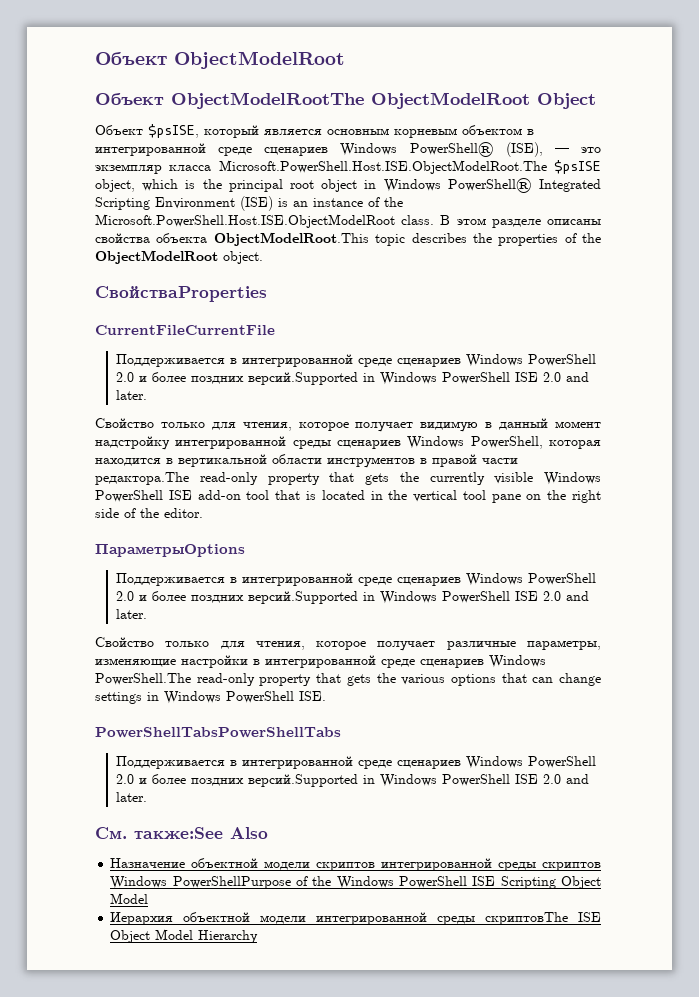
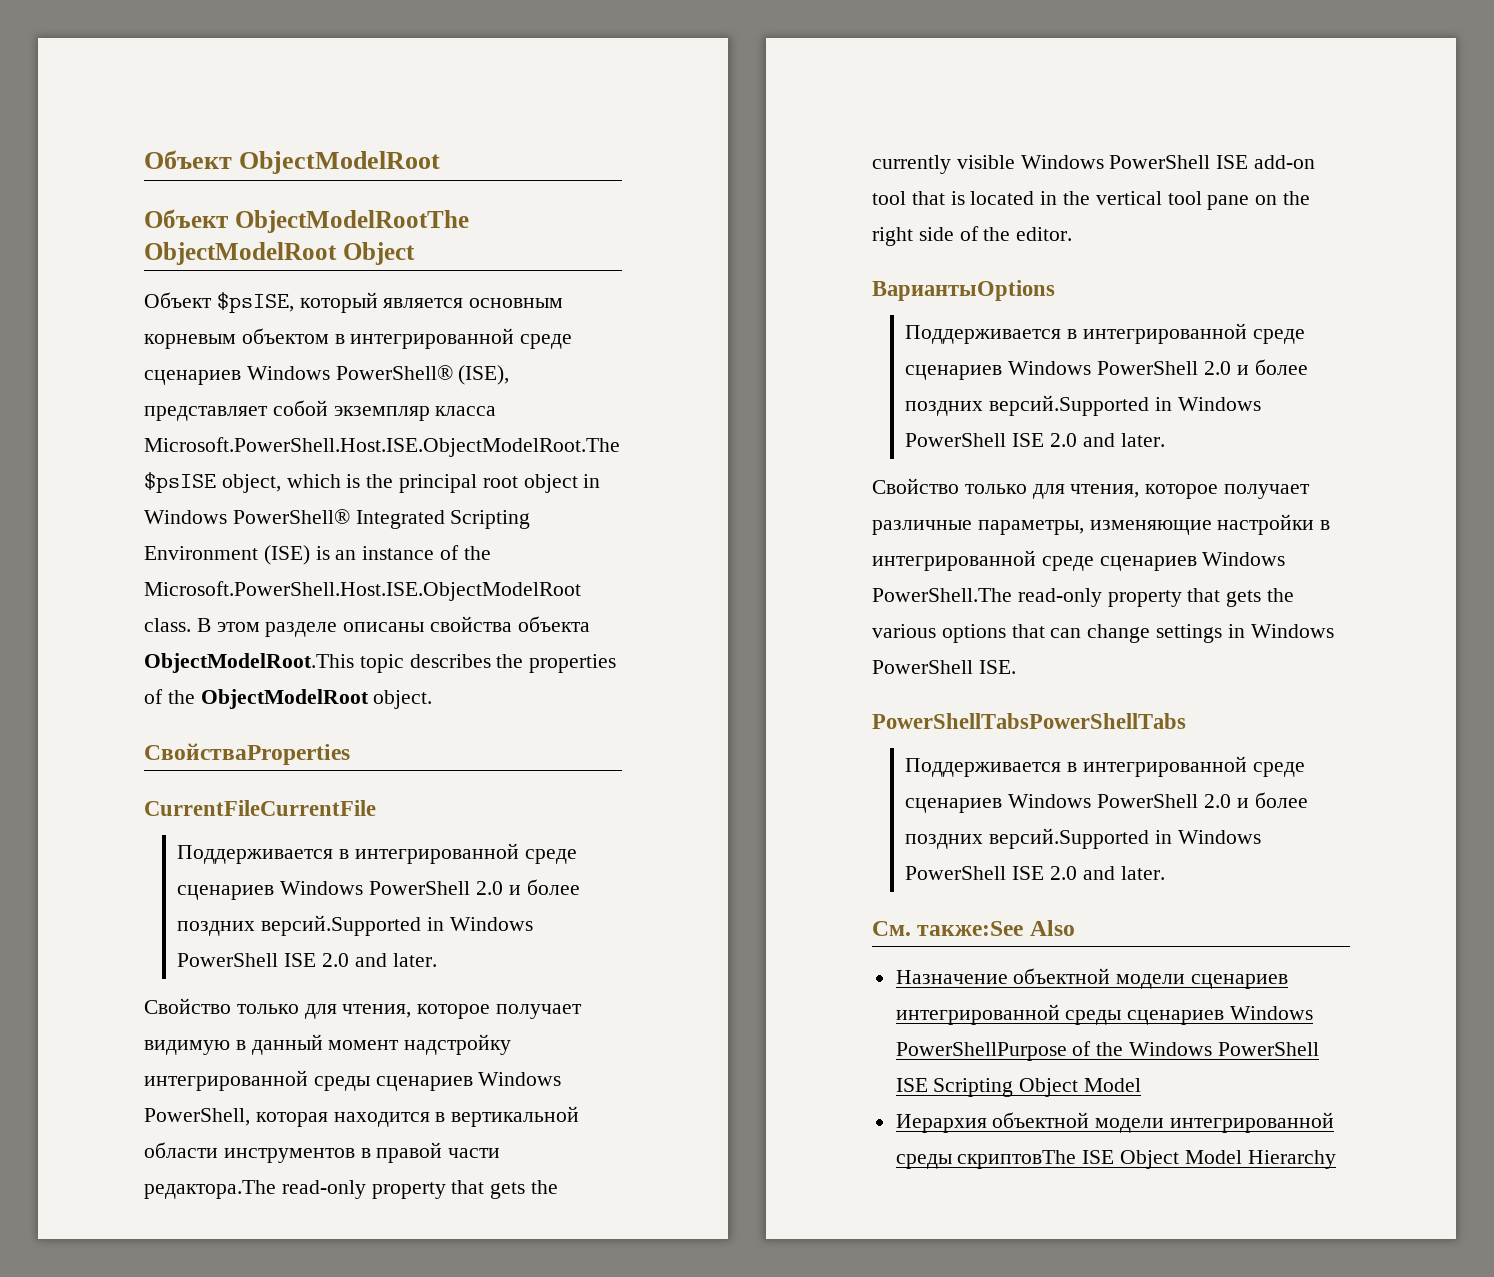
[554,147,602,153] — это -> [144,400,328,421] представляет собой
[95,544,245,557] ПараметрыOptions -> [872,280,1055,301] ВариантыOptions
[316,858,601,871] скриптов интегрированной среды скриптов -> [1191,974,1289,989] [895,1004,1225,1025] сценариев интегрированной среды сценариев

